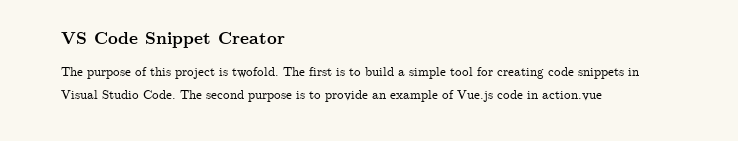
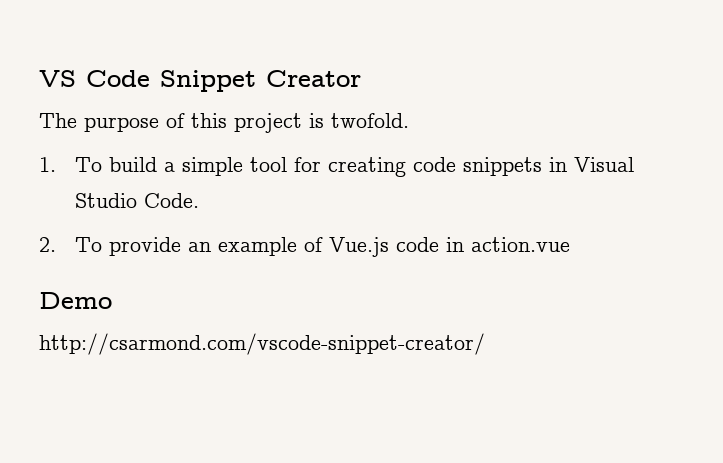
[283,67,361,76] The first is to -> [39,157,103,172] // 1. To
[180,90,321,102] The second purpose is to -> [39,237,103,252] // 2. To
(602, 96) none -> [39,292,112,309] [39,333,485,355] // Demo // http://csarmond.com/vscode-snippet-creator/

